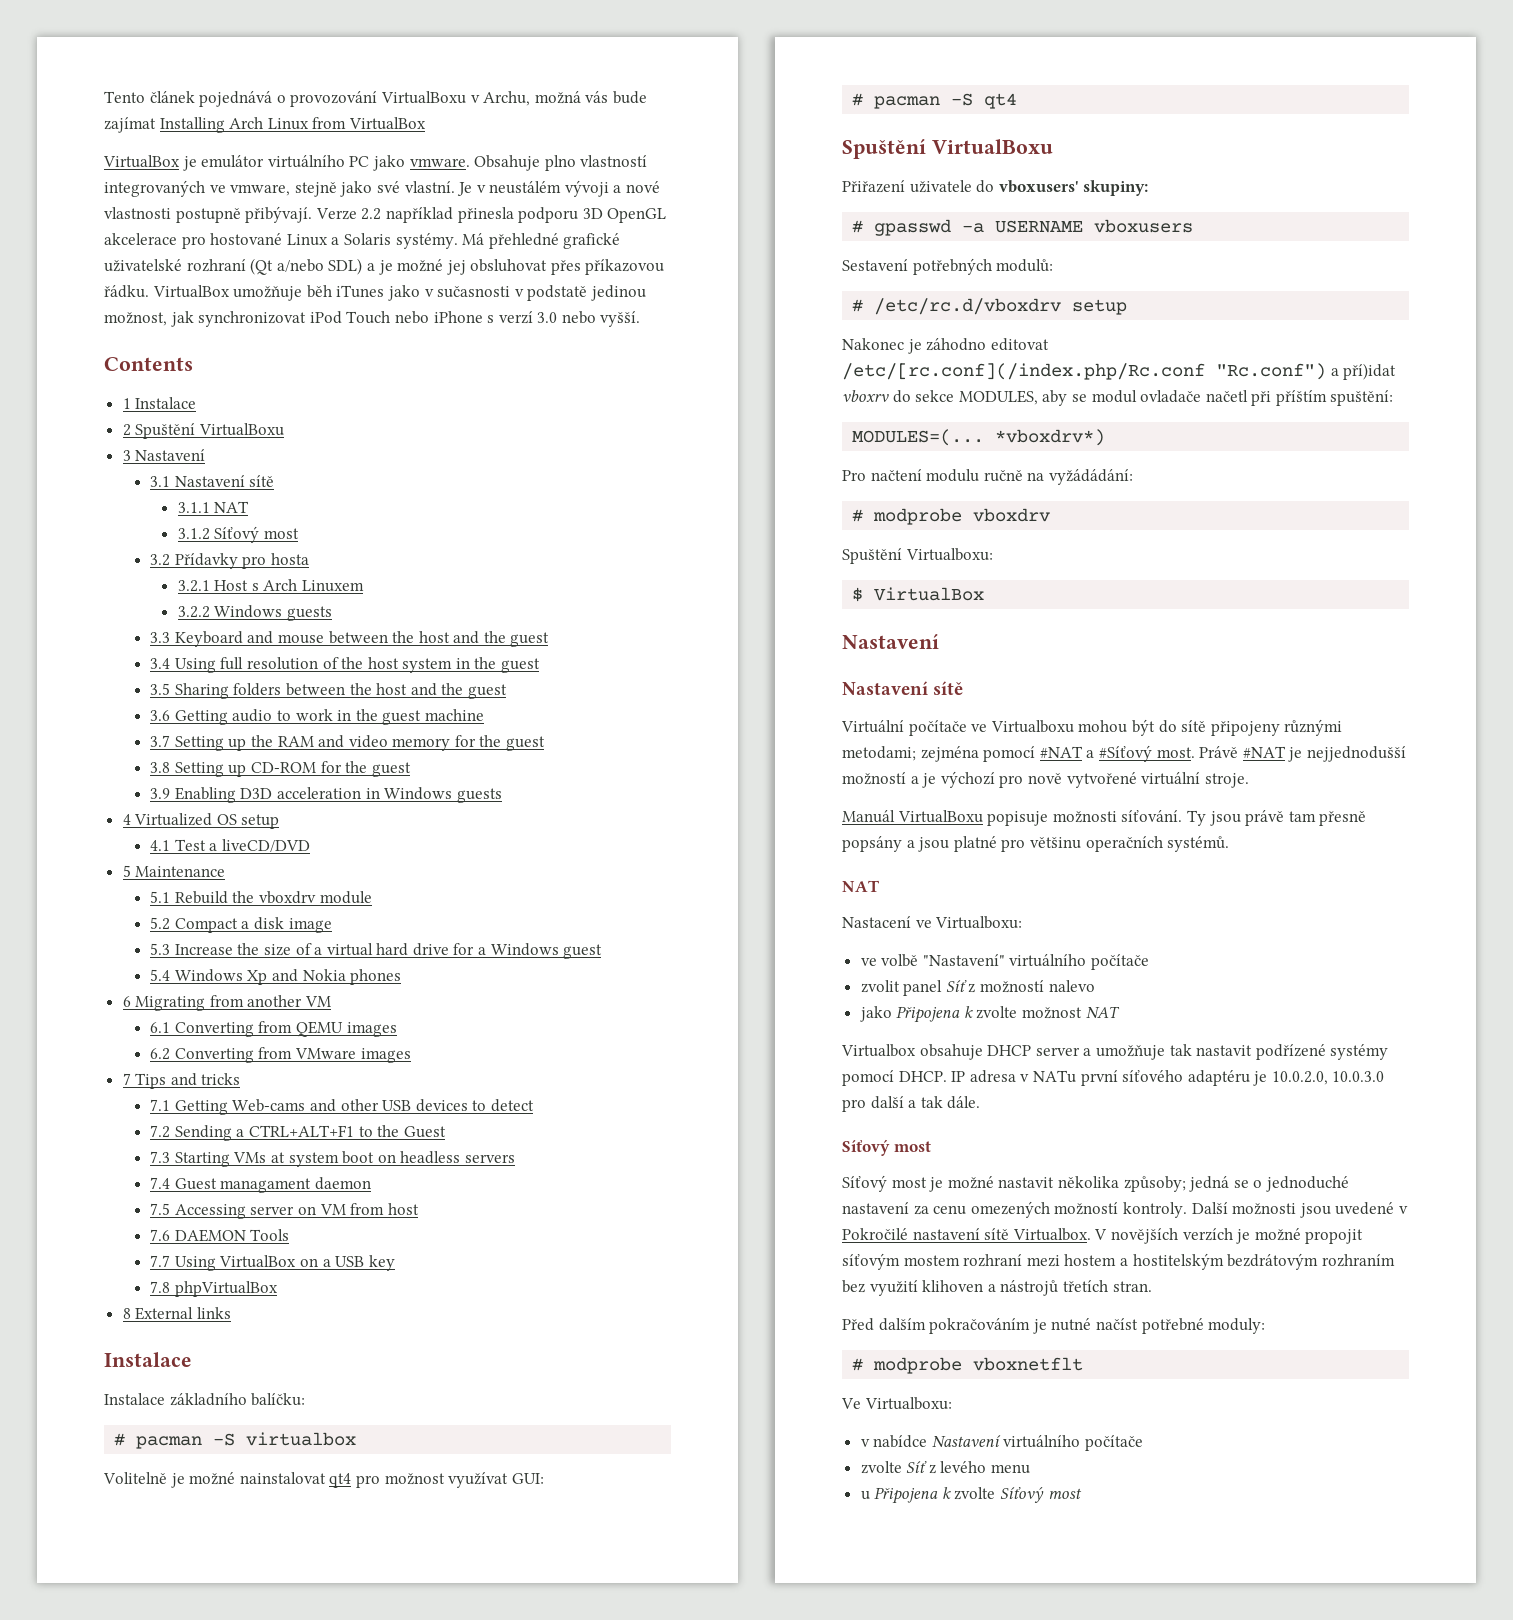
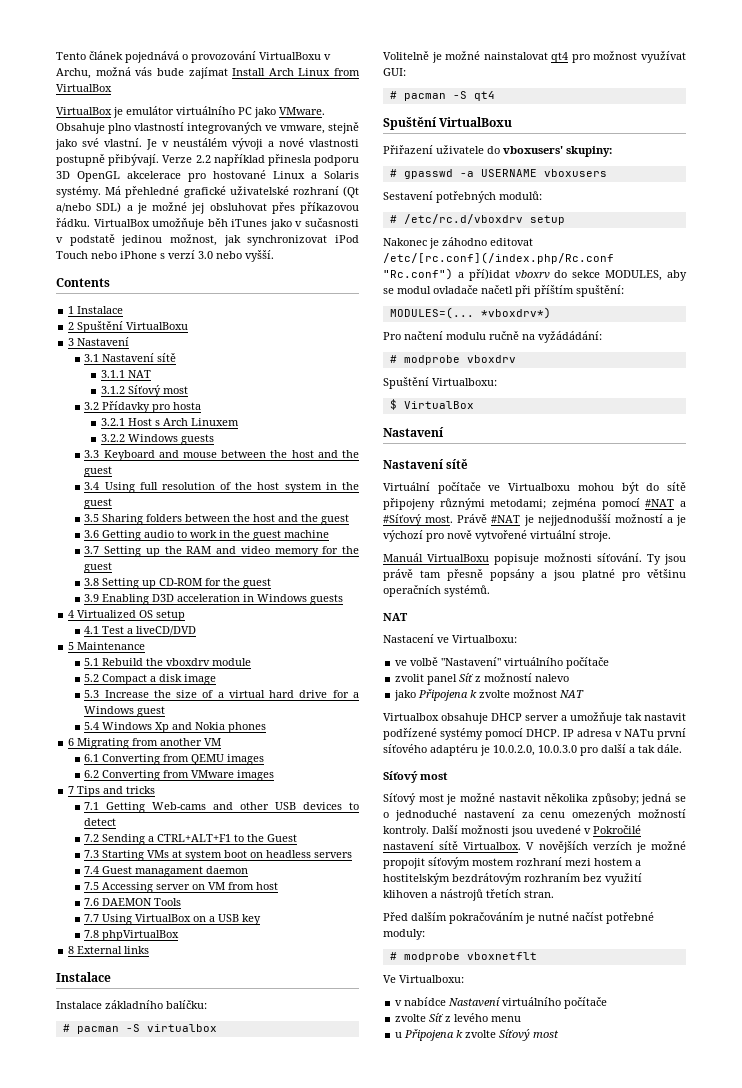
[159,117,225,133] Installing -> [232,68,266,76] Install
[409,158,470,167] vmware. -> [279,107,325,115] VMware.

